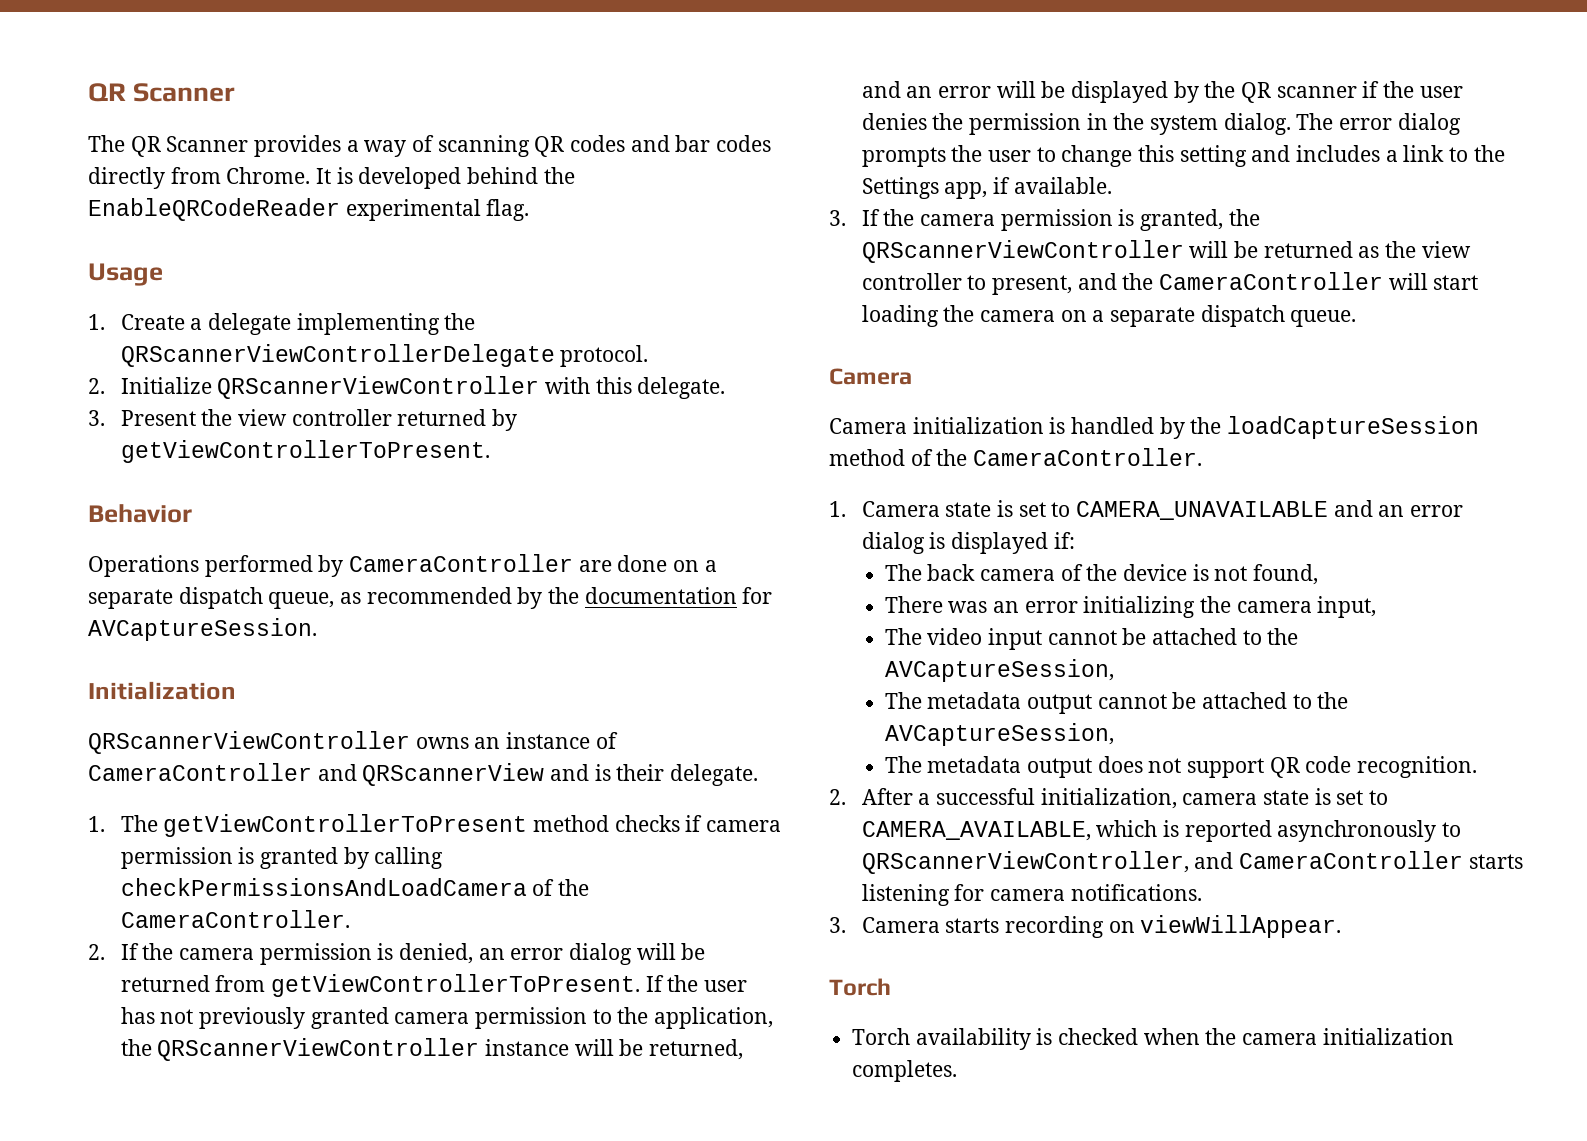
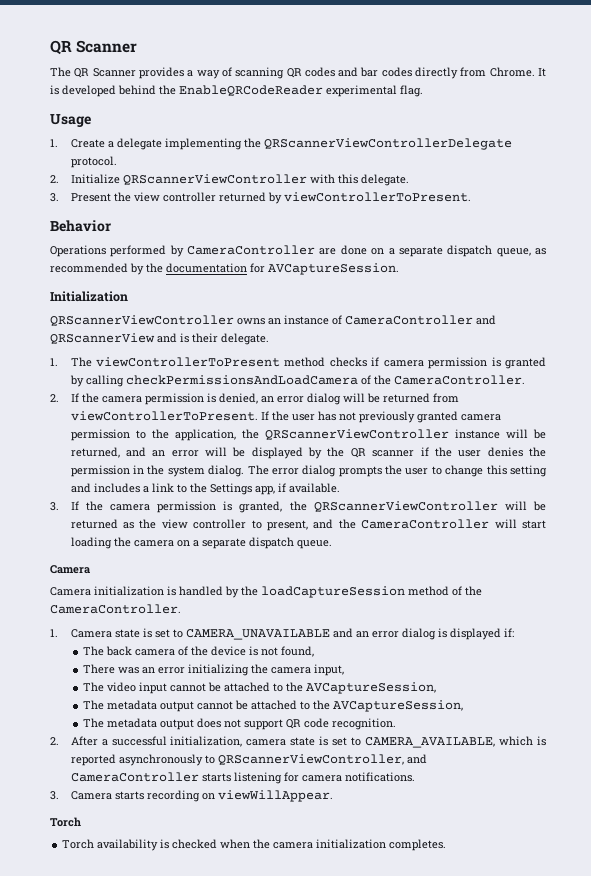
[120,440,490,463] getViewControllerToPresent. -> [283,192,471,202] viewControllerToPresent.
[163,814,528,837] getViewControllerToPresent -> [96,357,281,367] viewControllerToPresent
[270,974,640,997] getViewControllerToPresent. -> [70,411,258,421] viewControllerToPresent.

